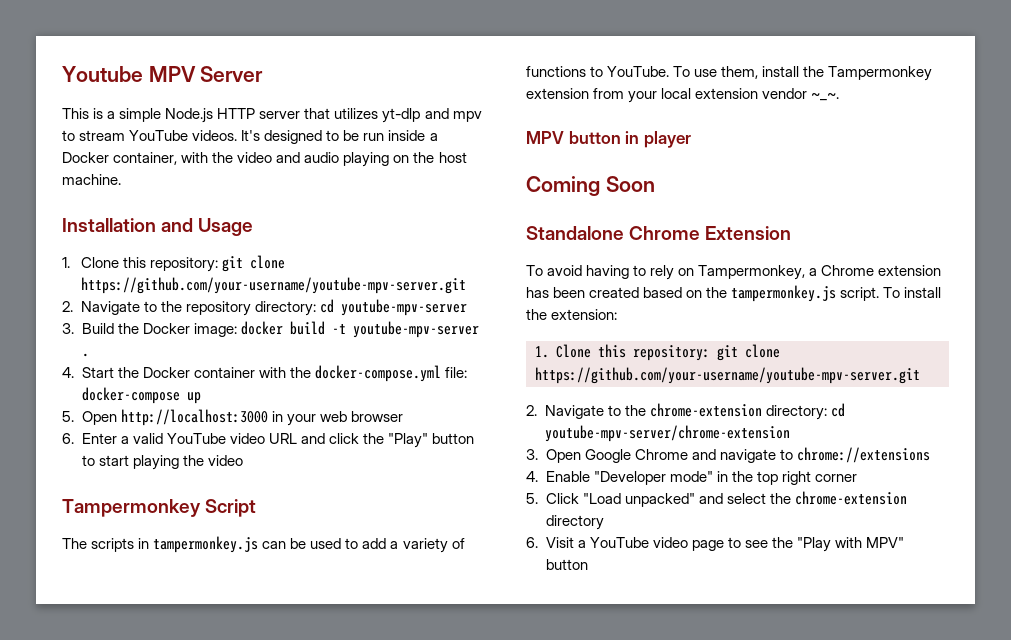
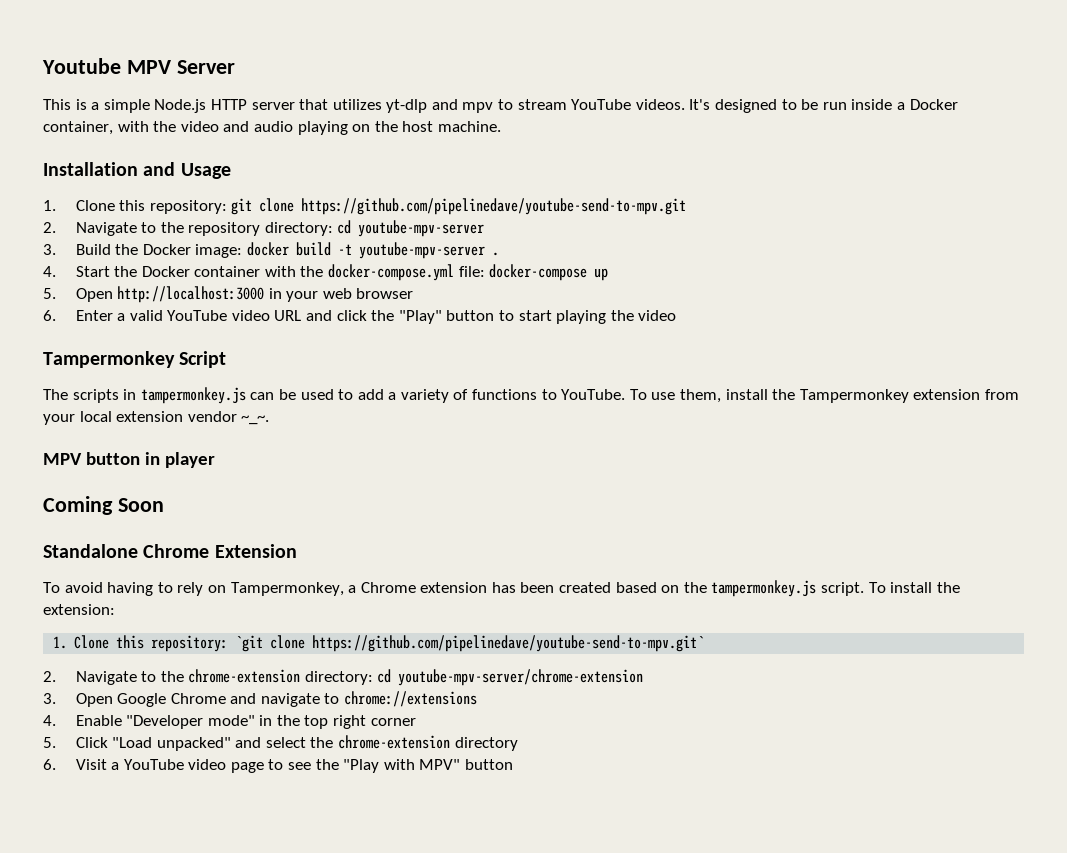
[81,277,467,294] https://github.com/your-username/youtube-mpv-server.git -> [301,198,687,215] https://github.com/pipelinedave/youtube-send-to-mpv.git
[717,344,780,361] [535,367,920,384] git clone https://github.com/your-username/youtube-mpv-server.git -> [235,635,705,652] `git clone https://github.com/pipelinedave/youtube-send-to-mpv.git`

